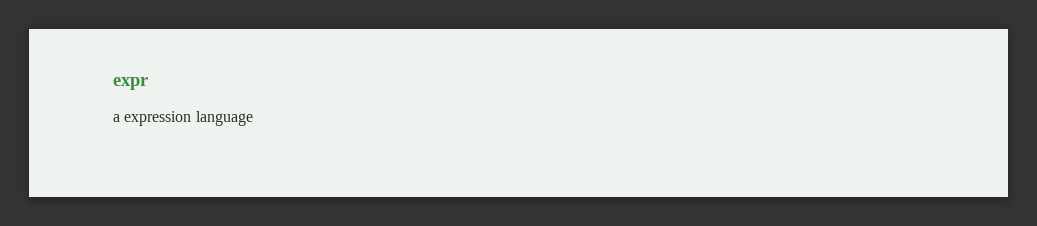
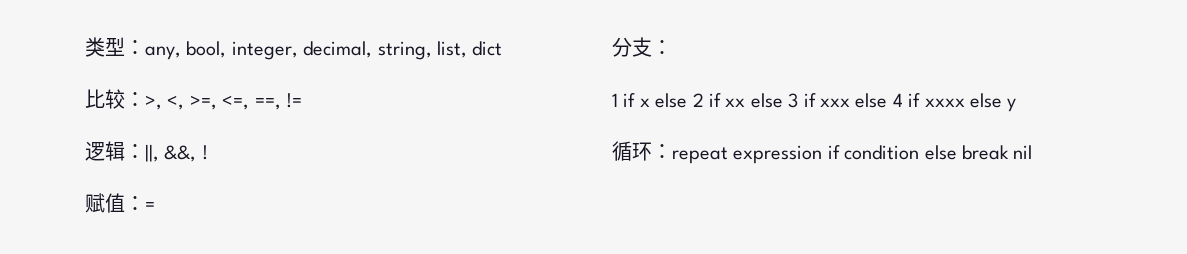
[113,77,148,90] [113,111,253,126] expr // a expression language -> [85,37,503,60] [85,89,302,110] [85,141,208,162] [85,193,155,213] [612,37,672,57] [612,93,1017,112] [612,141,1033,164] 类型：any, bool, integer, decimal, string, list, dict // 比较：>, <, >=, <=, ==, != // 逻辑：||, &&, ! // 赋值：= // 分支： // 1 if x else 2 if xx else 3 if xxx else 4 if xxxx else y // 循环：repeat expression if condition else break nil

